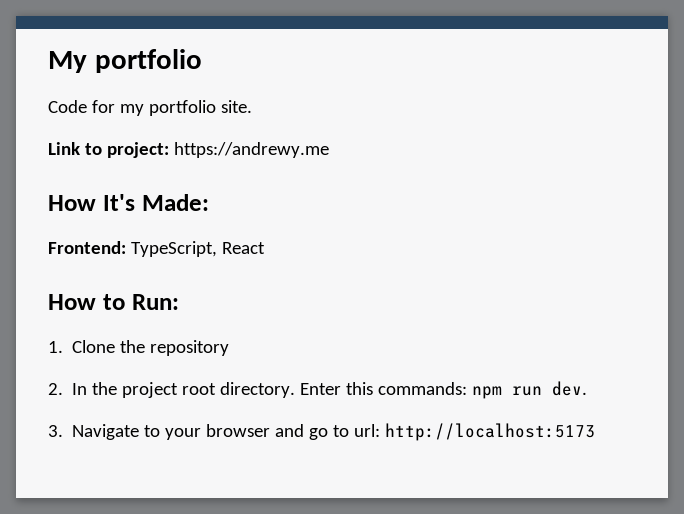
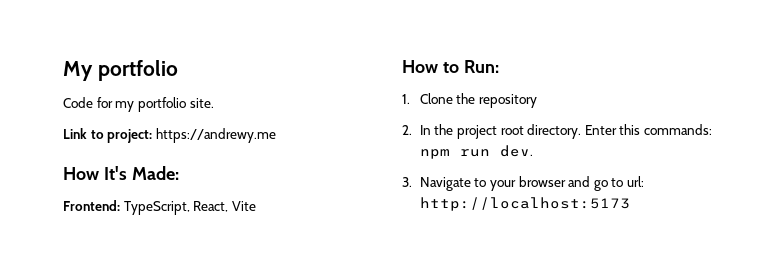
[221,242,265,254] React -> [193,201,256,212] React, Vite

